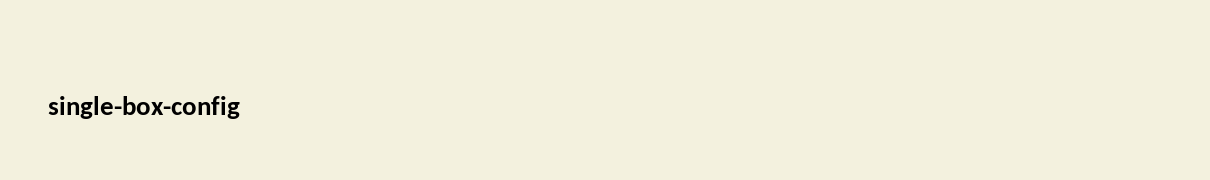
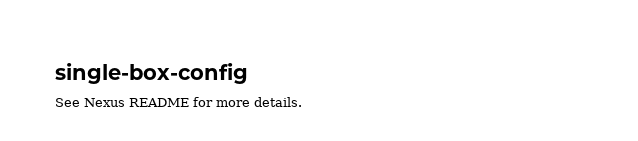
(240, 107) none -> [55,97,302,107] // See Nexus README for more details.

